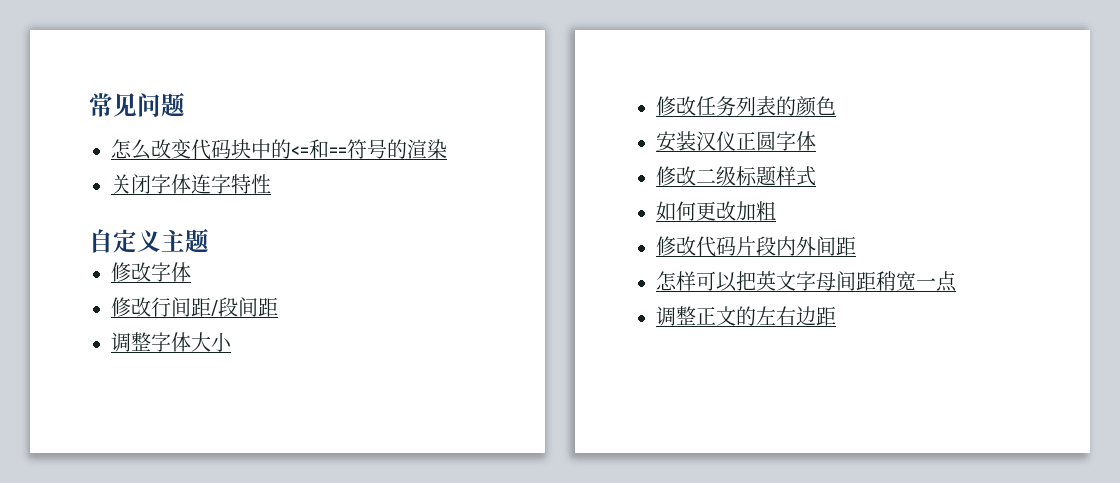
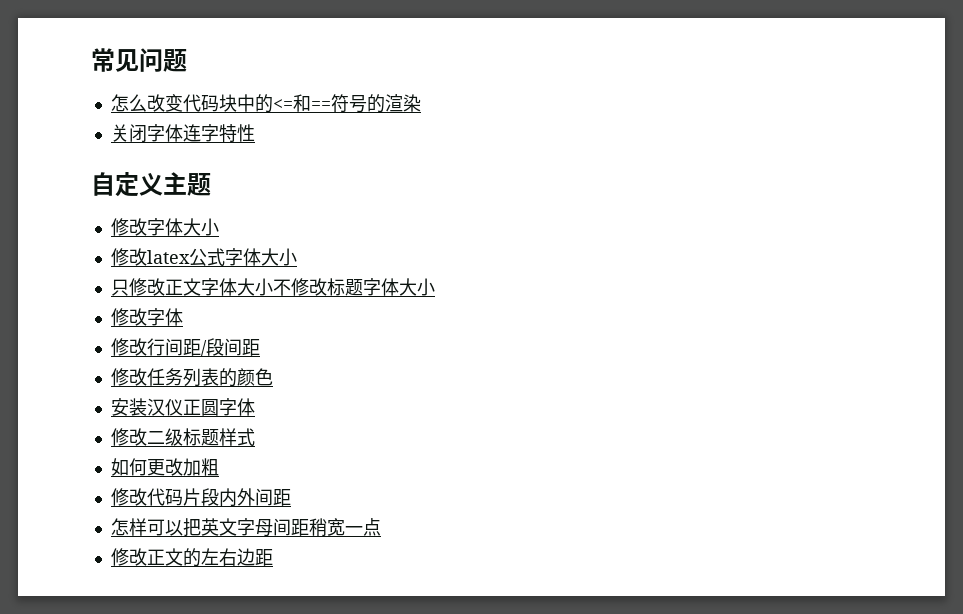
(209, 240) none -> [110,218,219,236] [110,248,297,266] [110,278,435,296] // 修改字体大小 // 修改latex公式字体大小 // 只修改正文字体大小不修改标题字体大小
[111,332,232,352] // 调整字体大小 -> (260, 347) none
[656,306,696,326] 调整 -> [110,548,147,566] 修改

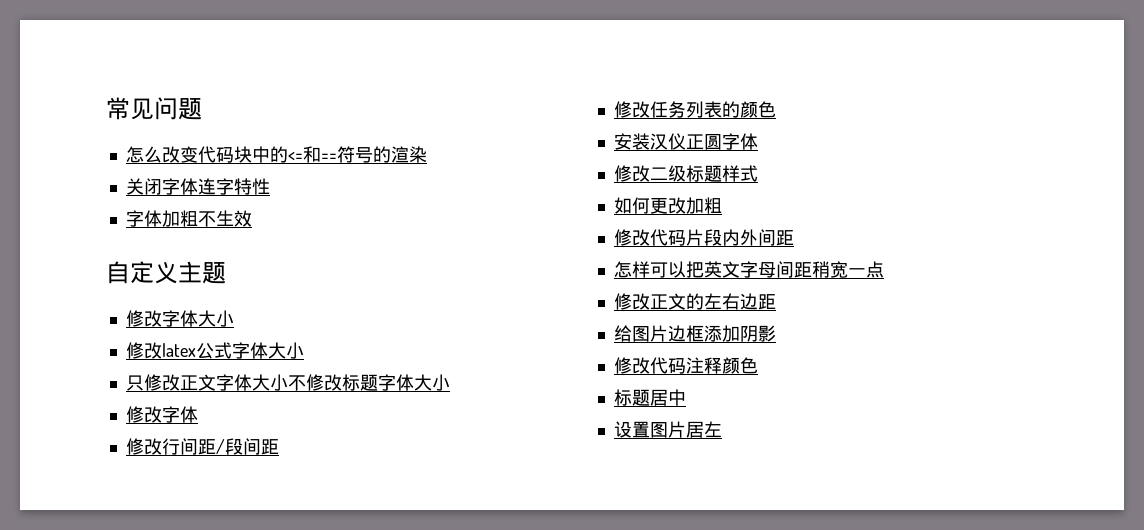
(255, 133) none -> [125,210,252,227] // 字体加粗不生效
(273, 557) none -> [613,325,776,342] [613,357,758,374] [613,389,686,406] [613,421,722,438] // 给图片边框添加阴影 // 修改代码注释颜色 // 标题居中 // 设置图片居左

